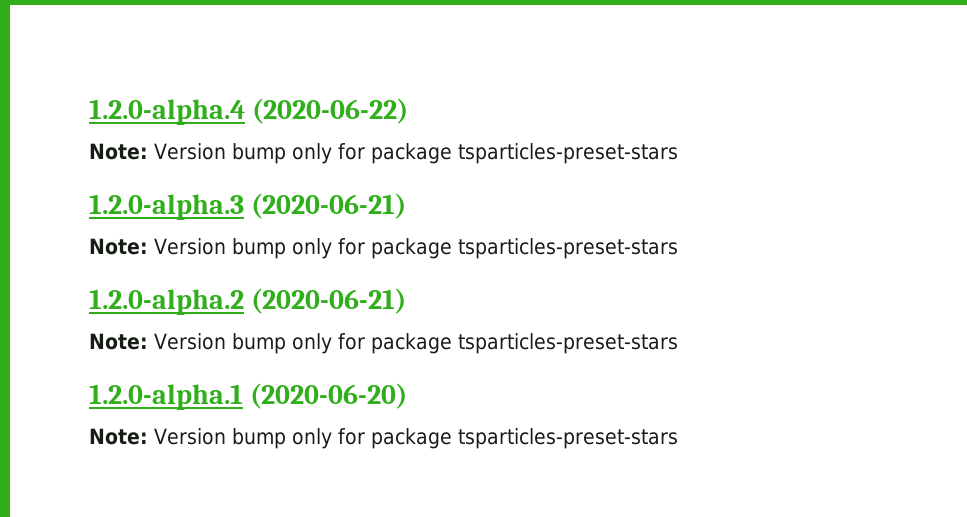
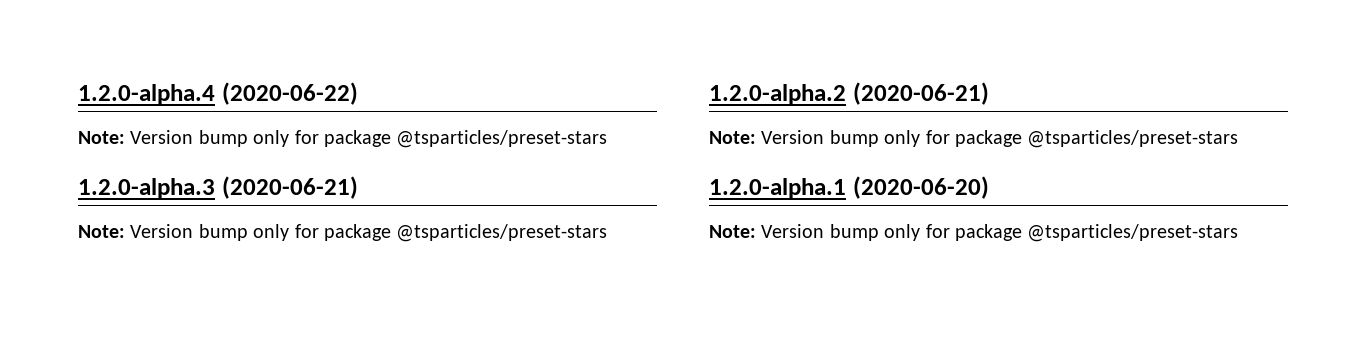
[457,143,678,164] tsparticles-preset-stars -> [396,130,608,148] @tsparticles/preset-stars
[457,238,678,259] tsparticles-preset-stars -> [396,224,608,242] @tsparticles/preset-stars
[457,333,678,354] tsparticles-preset-stars -> [1027,130,1239,148] @tsparticles/preset-stars
[457,428,678,449] tsparticles-preset-stars -> [1027,224,1239,242] @tsparticles/preset-stars

